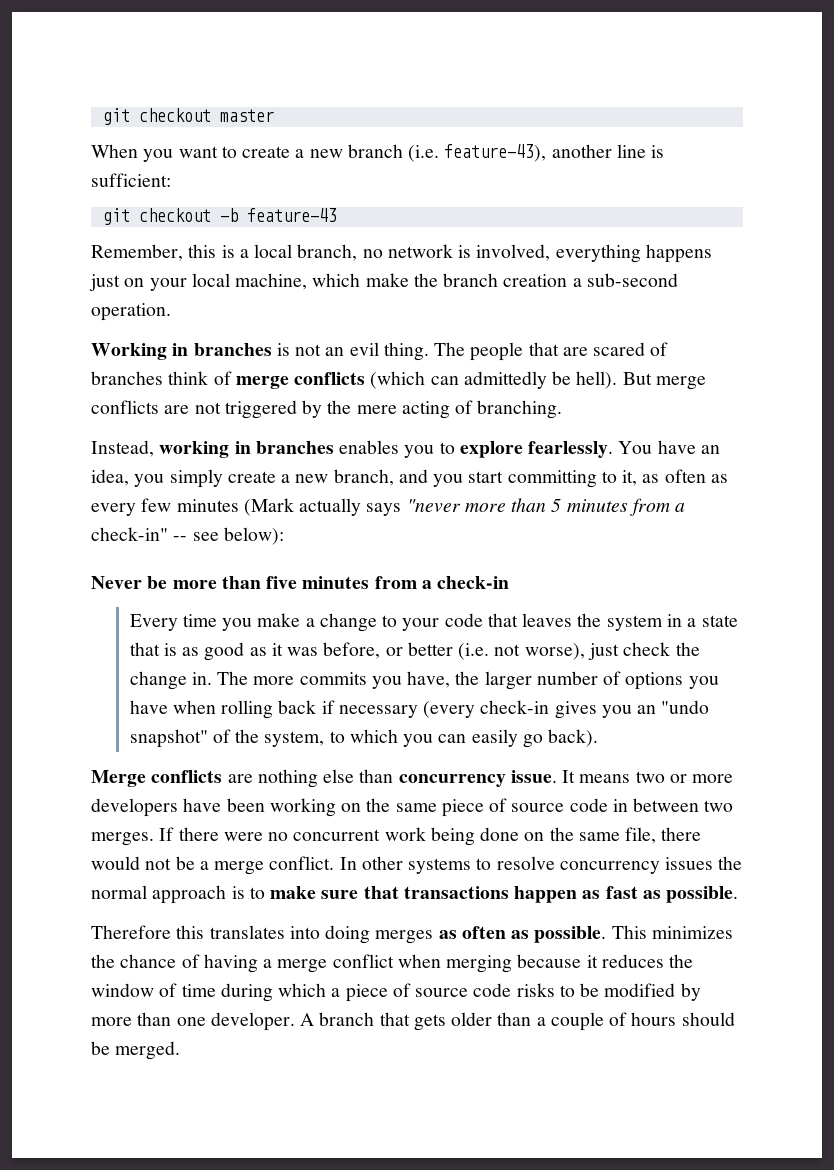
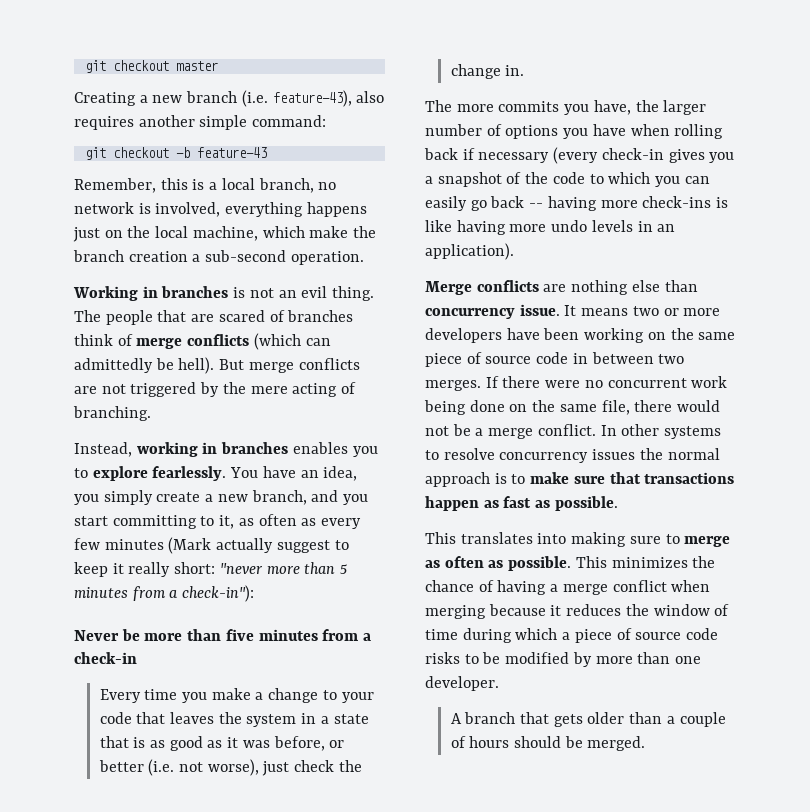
[91,144,291,162] When you want to create -> [74,92,136,106] Creating
[551,144,665,158] [91,173,171,187] another line is sufficient: -> [356,91,385,103] [74,115,327,130] also requires another simple command:
[149,278,187,291] your -> [127,226,151,238] the
[366,503,402,516] says -> [276,540,349,553] [74,562,216,577] suggest to keep it really short:
[91,527,284,545] check-in" -- see below): -> [182,585,255,602] check-in"):
(212, 678) none -> (525, 70) //
[637,700,710,714] [129,729,208,748] an "undo snapshot" -> [425,172,502,187] a snapshot
[264,731,325,747] system, -> [552,172,585,184] code
[548,729,599,747] back). -> [490,196,729,211] [425,220,676,235] [425,243,514,260] back -- having more check-ins is like having more undo levels in an application).
[91,925,434,944] Therefore this translates into doing merges -> [425,532,731,547] This translates into making sure to merge
(295, 1021) none -> (499, 683) //

